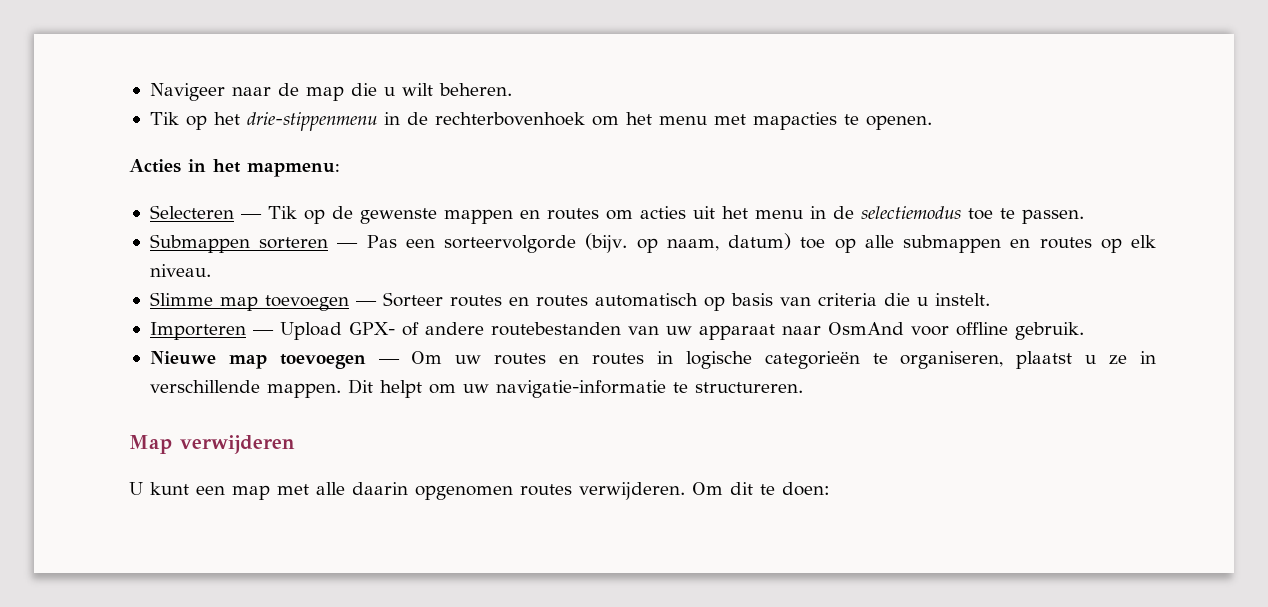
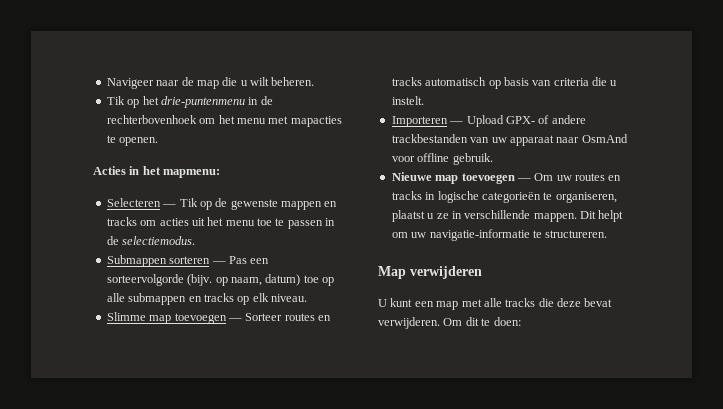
[246,112,377,131] drie-stippenmenu -> [160,96,245,108] drie-puntenmenu
[546,208,599,220] routes -> [106,217,137,226] tracks
[809,206,1084,224] in de selectiemodus toe te passen. -> [257,218,336,229] [106,236,196,245] toe te passen in de selectiemodus.
[1039,237,1092,249] routes -> [203,293,234,302] tracks
[535,295,588,307] routes -> [391,77,422,86] tracks
[490,322,621,336] routebestanden -> [391,134,468,143] trackbestanden
[592,353,645,365] routes -> [391,191,422,200] tracks
[352,482,572,500] daarin opgenomen routes -> [505,298,613,307] tracks die deze bevat

